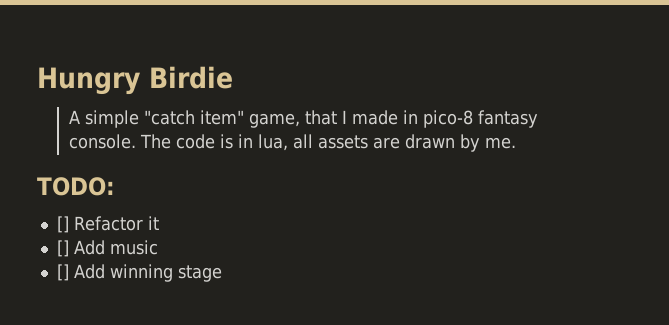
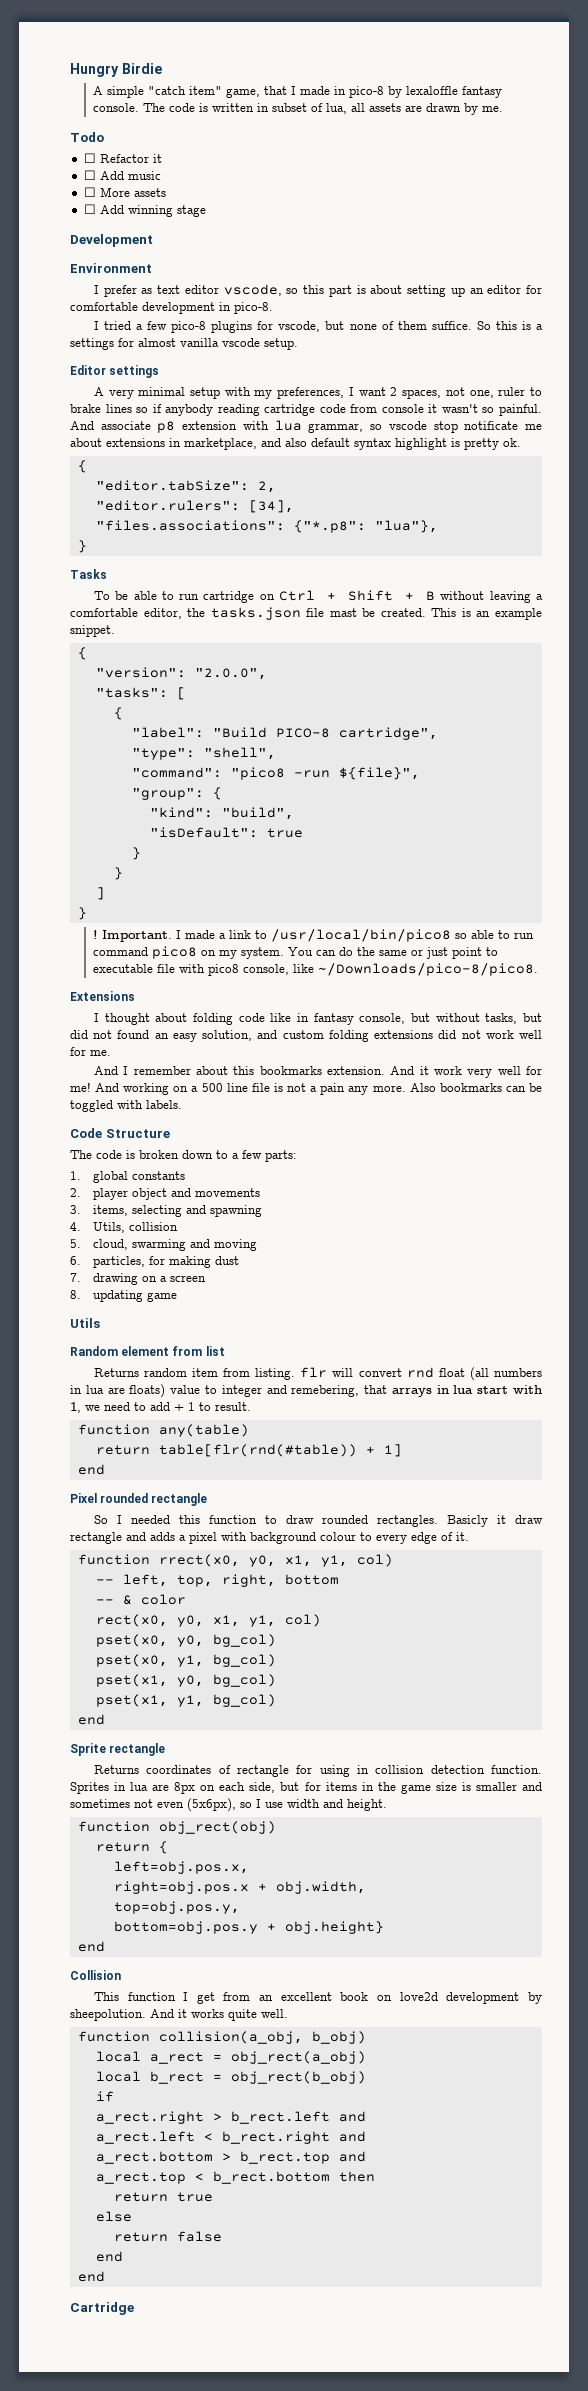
(474, 119) none -> [388,86,459,98] by lexaloffle
[238,134,254,148] in -> [212,103,324,112] written in subset of
[37,177,115,196] [56,216,69,233] TODO: // [] -> [70,132,104,142] [83,153,96,163] Todo // ☐
[56,240,69,257] [] -> [83,170,96,180] ☐
[56,264,69,281] [] -> [83,187,166,197] [83,204,96,214] ☐ More assets // ☐
(222, 273) none -> [70,234,153,247] [70,263,152,273] [93,284,542,297] [70,302,273,314] [93,321,544,333] [70,338,298,350] [70,365,160,378] [93,387,542,399] [70,404,542,416] [70,420,542,433] [70,438,521,450] [77,460,87,473] [95,480,276,493] [95,500,294,513] [95,520,438,533] [77,540,87,553] [70,569,107,579] [93,590,543,603] [70,607,542,620] [70,625,115,637] [77,647,87,660] [95,667,267,680] [95,687,186,700] [113,707,123,720] [131,727,438,740] [131,747,276,760] [131,767,420,780] [131,787,222,800] [149,807,294,820] [149,827,303,838] [131,847,141,860] [113,867,123,880] [95,887,105,900] [77,907,87,920] [93,929,535,942] [93,946,499,959] [93,963,539,976] [70,991,135,1001] [93,1013,542,1025] [70,1030,542,1042] [70,1047,111,1056] [93,1066,543,1078] [70,1082,543,1095] [70,1100,182,1112] [70,1128,170,1138] [70,1150,297,1162] [70,1171,186,1183] [70,1188,261,1200] [70,1205,263,1217] [70,1222,179,1233] [70,1239,258,1251] [70,1256,240,1268] [70,1273,207,1285] [70,1290,178,1302] [70,1318,100,1328] [70,1346,225,1356] [93,1367,543,1381] [70,1384,542,1398] [70,1402,251,1413] [77,1424,249,1437] [95,1444,402,1457] [77,1464,105,1475] [70,1493,208,1506] [93,1515,543,1527] [70,1532,469,1544] [77,1554,393,1567] [95,1574,339,1587] [95,1594,186,1605] [95,1614,321,1627] [95,1634,276,1647] [95,1654,276,1667] [95,1674,276,1687] [95,1694,276,1707] [77,1714,105,1725] [70,1743,166,1756] [93,1765,542,1777] [70,1782,542,1794] [70,1798,387,1812] [77,1821,276,1834] [95,1841,168,1854] [113,1861,249,1874] [113,1881,366,1894] [113,1901,240,1914] [113,1921,384,1934] [77,1941,105,1952] [70,1970,121,1980] [93,1992,542,2004] [70,2009,288,2021] [77,2031,366,2044] [95,2051,366,2064] [95,2071,366,2084] [95,2091,114,2102] [95,2111,366,2124] [95,2131,366,2144] [95,2151,366,2164] [95,2171,375,2184] [113,2192,213,2202] [95,2211,132,2222] [113,2231,222,2242] [95,2251,123,2262] [77,2271,105,2282] [70,2302,134,2315] // Development // Environment // I prefer as text editor vscode, so this part is about setting up an editor for comfortable development in pico-8. // I tried a few pico-8 plugins for vscode, but none of them suffice. So this is a settings for almost vanilla vscode setup. // Editor settings // A very minimal setup with my preferences, I want 2 spaces, not one, ruler to brake lines so if anybody reading cartridge code from console it wasn't so painful. And associate p8 extension with lua grammar, so vscode stop notificate me about extensions in marketplace, and also default syntax highlight is pretty ok. // { // "editor.tabSize": 2, // "editor.rulers": [34], // "files.associations": {"*.p8": "lua"}, // } // Tasks // To be able to run cartridge on Ctrl + Shift + B without leaving a comfortable editor, the tasks.json file mast be created. This is an example snippet. // { // "version": "2.0.0", // "tasks": [ // { // "label": "Build PICO-8 cartridge", // "type": "shell", // "command": "pico8 -run ${file}", // "group": { // "kind": "build", // "isDefault": true // } // } // ] // } // ! Important. I made a link to /usr/local/bin/pico8 so able to run command pico8 on my system. You can do the same or just point to executable file with pico8 console, like ~/Downloads/pico-8/pico8. // Extensions // I thought about folding code like in fantasy console, but without tasks, but did not found an easy solution, and custom folding extensions did not work well for me. // And I remember about this bookmarks extension. And it work very well for me! And working on a 500 line file is not a pain any more. Also bookmarks can be toggled with labels. // Code Structure // The code is broken down to a few parts: // 1. global constants // 2. player object and movements // 3. items, selecting and spawning // 4. Utils, collision // 5. cloud, swarming and moving // 6. particles, for making dust // 7. drawing on a screen // 8. updating game // Utils // Random element from list // Returns random item from listing. flr will convert rnd float (all numbers in lua are floats) value to integer and remebering, that arrays in lua start with 1, we need to add + 1 to result. // function any(table) // return table[flr(rnd(#table)) + 1] // end // Pixel rounded rectangle // So I needed this function to draw rounded rectangles. Basicly it draw rectangle and adds a pixel with background colour to every edge of it. // function rrect(x0, y0, x1, y1, col) // -- left, top, right, bottom // -- & color // rect(x0, y0, x1, y1, col) // pset(x0, y0, bg_col) // pset(x0, y1, bg_col) // pset(x1, y0, bg_col) // pset(x1, y1, bg_col) // end // Sprite rectangle // Returns coordinates of rectangle for using in collision detection function. Sprites in lua are 8px on each side, but for items in the game size is smaller and sometimes not even (5x6px), so I use width and height. // function obj_rect(obj) // return { // left=obj.pos.x, // right=obj.pos.x + obj.width, // top=obj.pos.y, // bottom=obj.pos.y + obj.height} // end // Collision // This function I get from an excellent book on love2d development by sheepolution. And it works quite well. // function collision(a_obj, b_obj) // local a_rect = obj_rect(a_obj) // local b_rect = obj_rect(b_obj) // if // a_rect.right > b_rect.left and // a_rect.left < b_rect.right and // a_rect.bottom > b_rect.top and // a_rect.top < b_rect.bottom then // return true // else // return false // end // end // Cartridge

